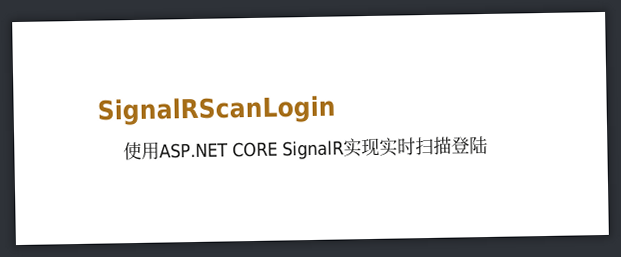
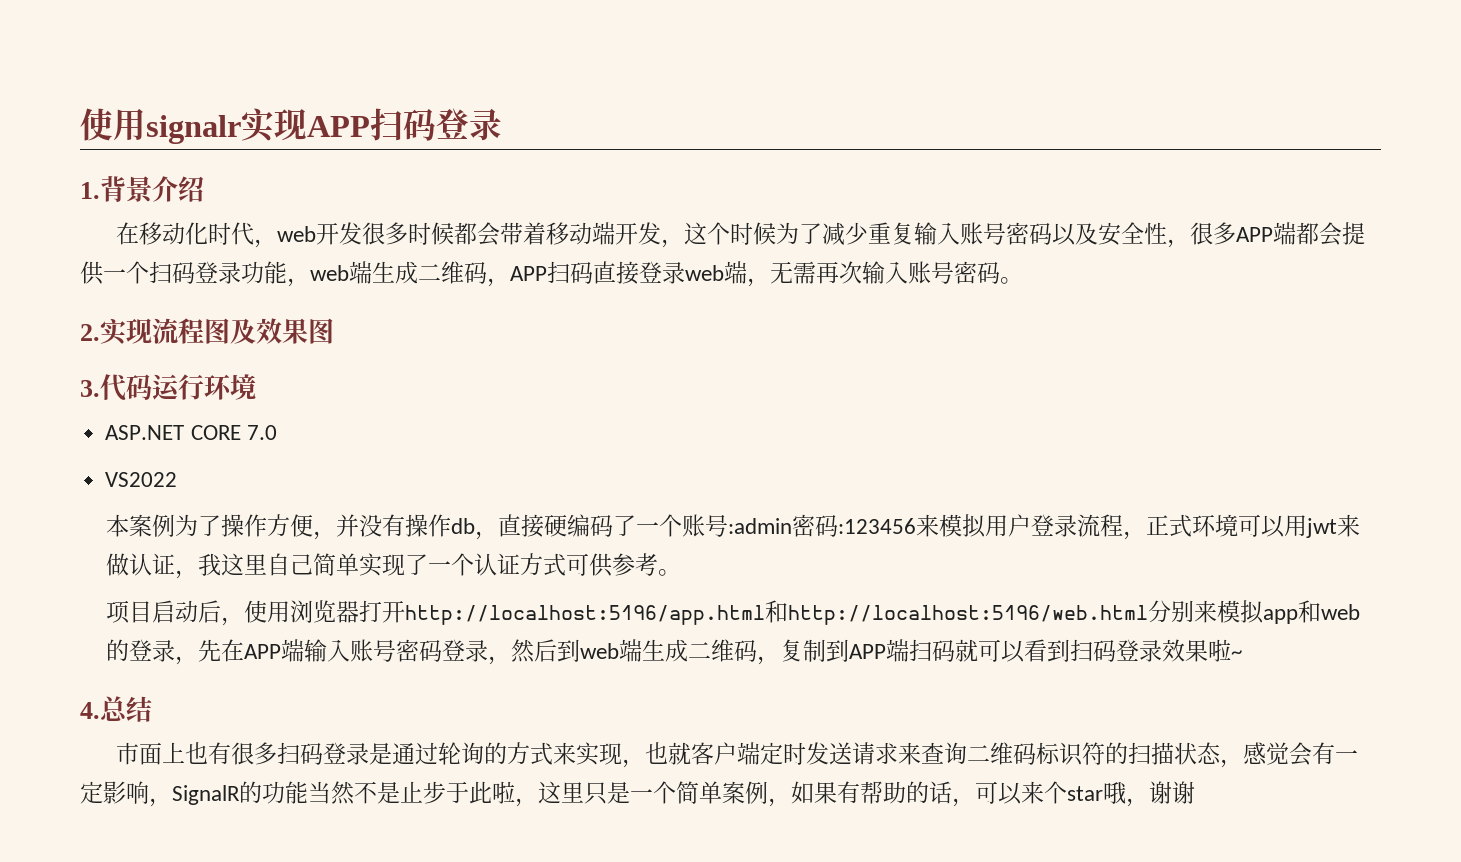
[97,95,336,126] [122,135,488,161] SignalRScanLogin // 使用ASP.NET CORE SignalR实现实时扫描登陆 -> [80,108,502,144] [80,176,204,203] [116,222,1366,248] [80,261,1023,287] [80,318,334,345] [80,374,256,401] [105,425,277,440] [105,472,178,487] [105,514,1360,540] [105,553,681,579] [105,600,1360,626] [105,639,1242,665] [80,696,152,722] [116,742,1359,768] [80,781,1195,807] 使用signalr实现APP扫码登录 // 1.背景介绍 // 在移动化时代，web开发很多时候都会带着移动端开发，这个时候为了减少重复输入账号密码以及安全性，很多APP端都会提供一个扫码登录功能，web端生成二维码，APP扫码直接登录web端，无需再次输入账号密码。 // 2.实现流程图及效果图 // 3.代码运行环境 // ASP.NET CORE 7.0 // VS2022 // 本案例为了操作方便，并没有操作db，直接硬编码了一个账号:admin密码:123456来模拟用户登录流程，正式环境可以用jwt来做认证，我这里自己简单实现了一个认证方式可供参考。 // 项目启动后，使用浏览器打开http://localhost:5196/app.html和http://localhost:5196/web.html分别来模拟app和web的登录，先在APP端输入账号密码登录，然后到web端生成二维码，复制到APP端扫码就可以看到扫码登录效果啦~ // 4.总结 // 市面上也有很多扫码登录是通过轮询的方式来实现，也就客户端定时发送请求来查询二维码标识符的扫描状态，感觉会有一定影响，SignalR的功能当然不是止步于此啦，这里只是一个简单案例，如果有帮助的话，可以来个star哦，谢谢

